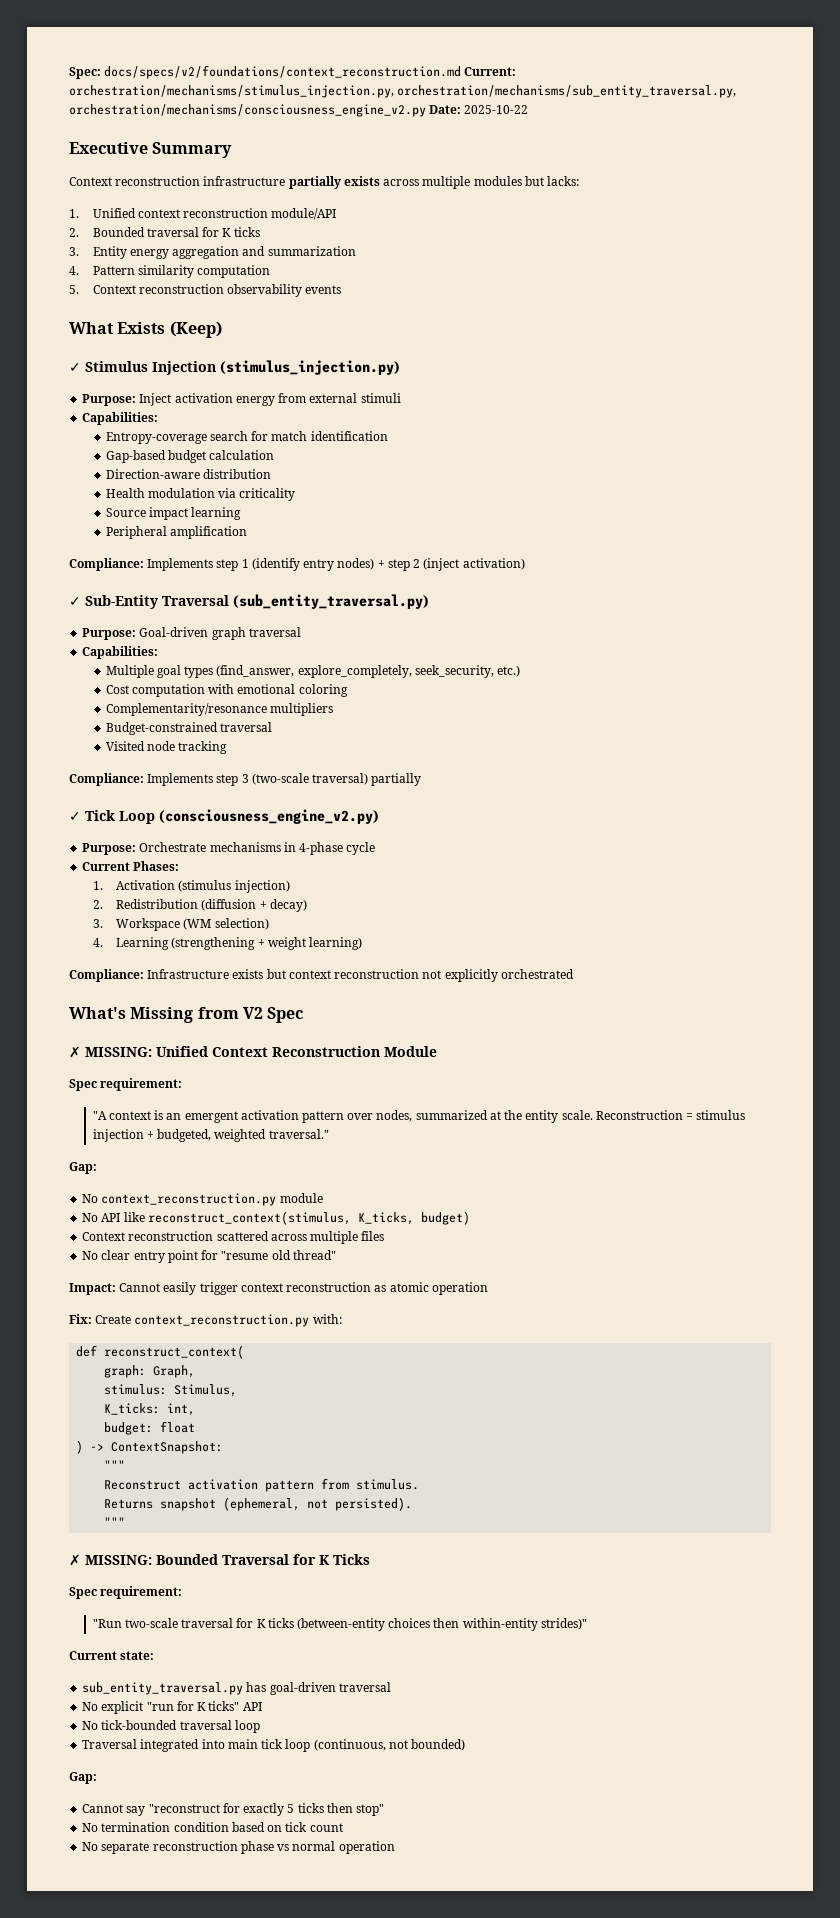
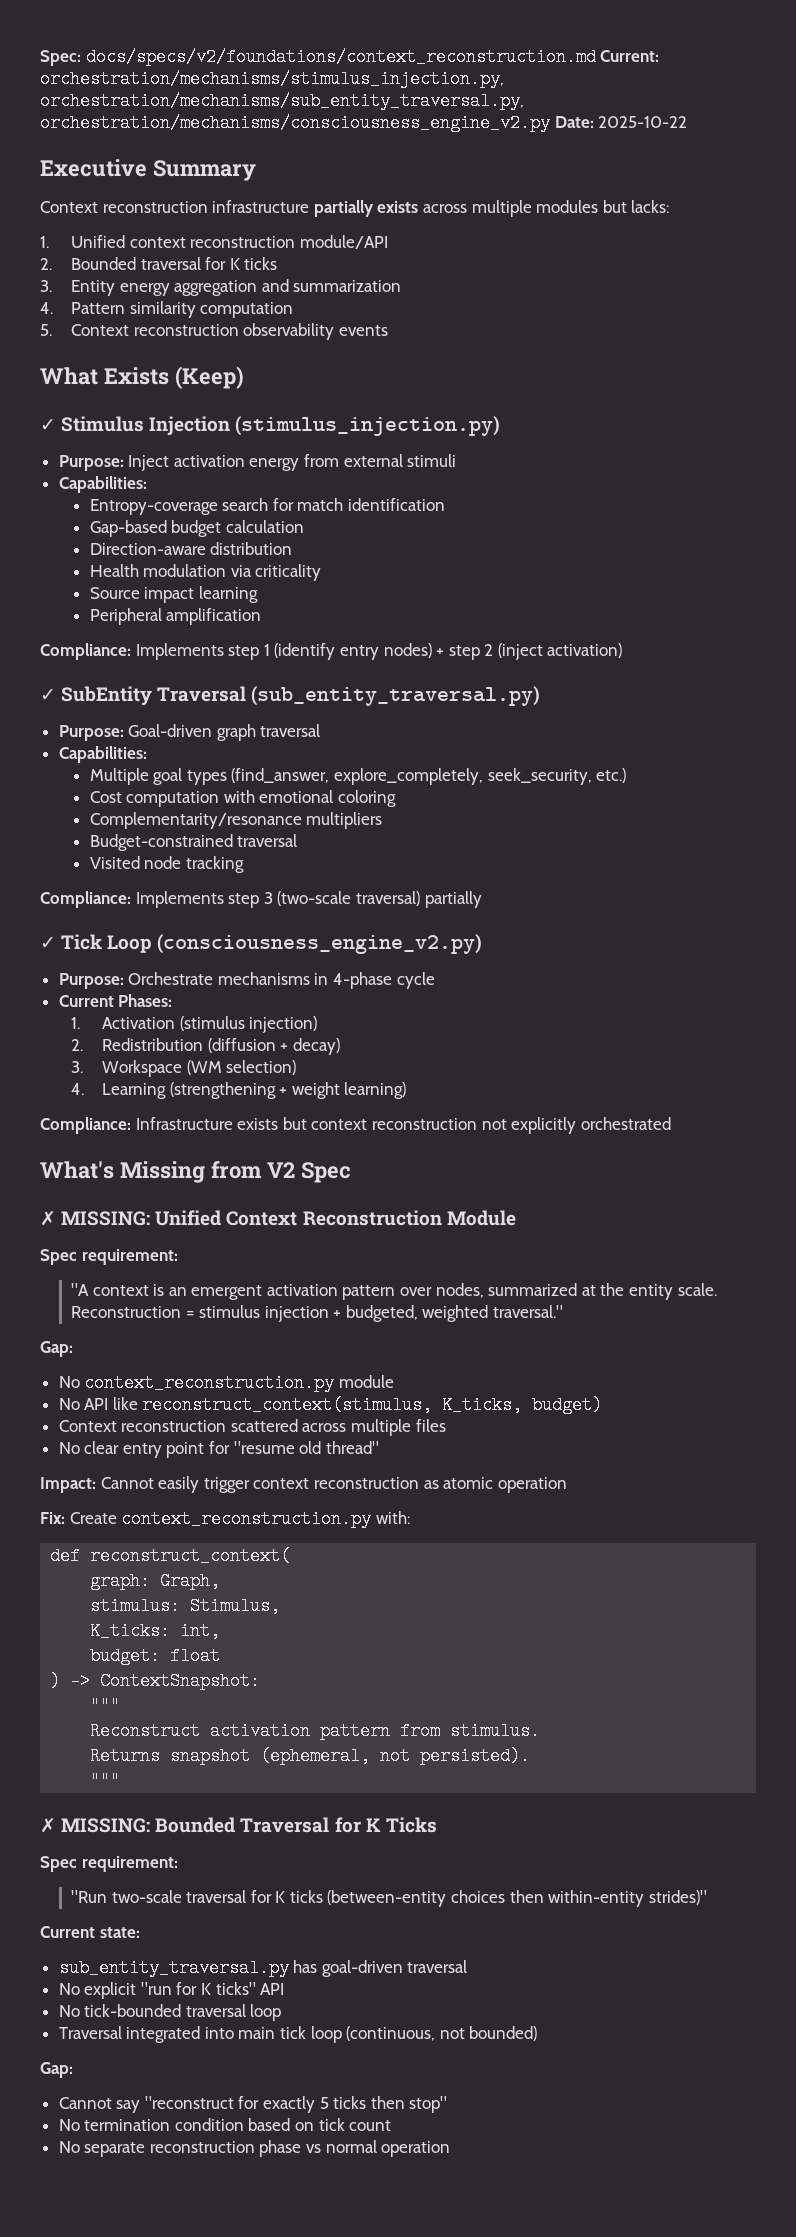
[85,595,159,609] Sub-Entity -> [61,686,153,706] SubEntity

